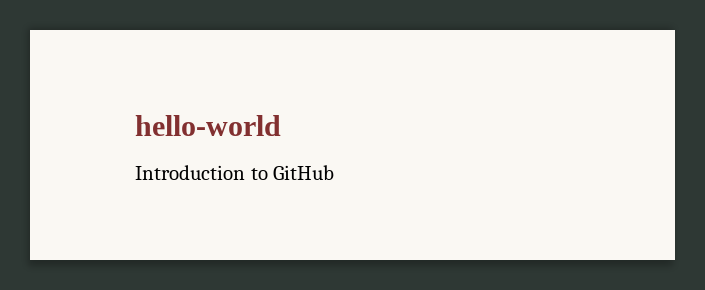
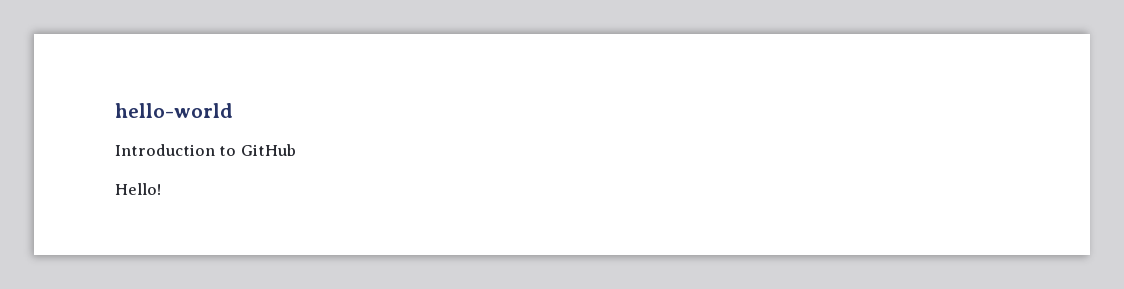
(335, 172) none -> [115,183,161,195] // Hello!

